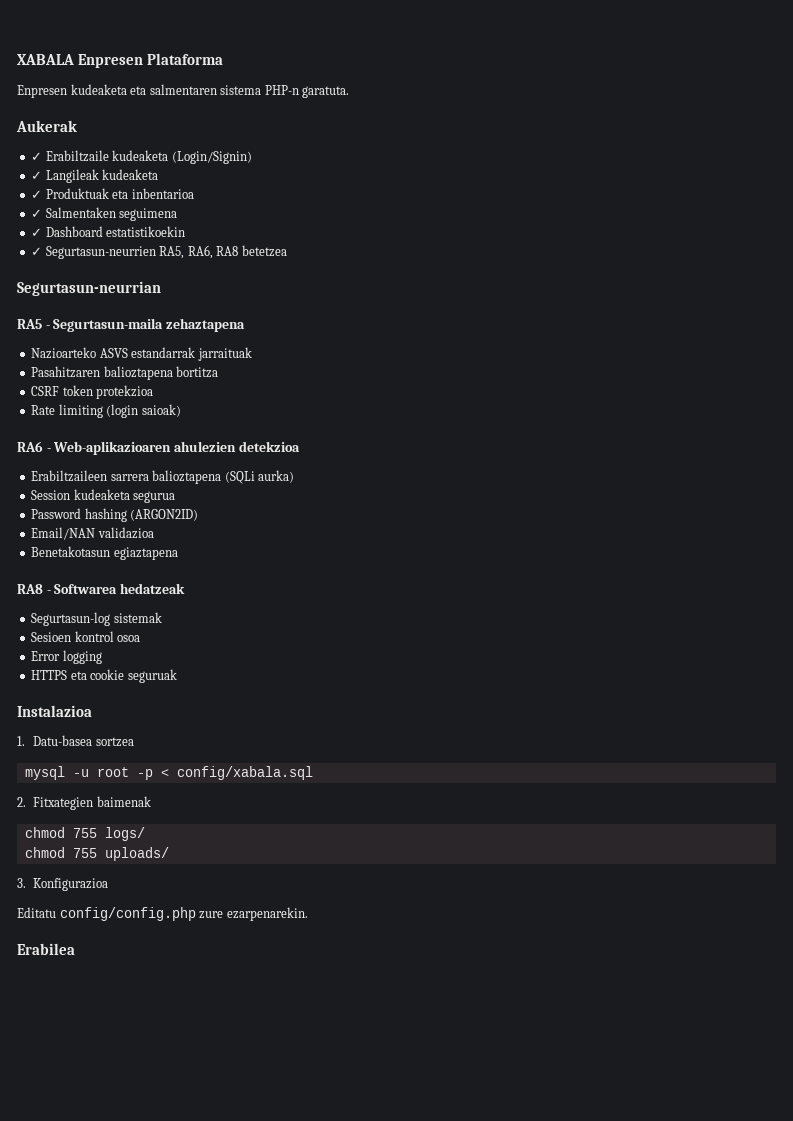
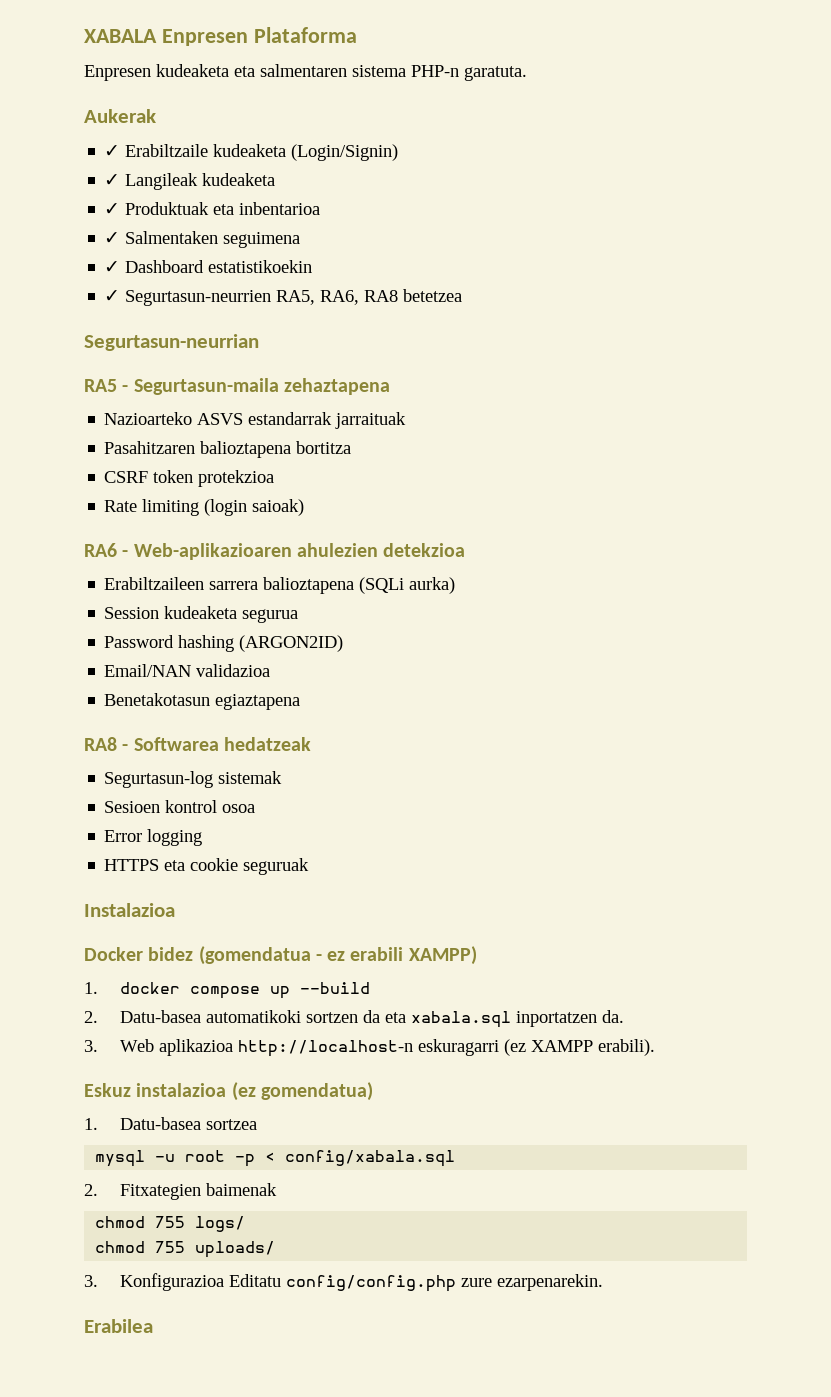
(92, 711) none -> [84,946,477,965] [84,982,371,999] [84,1010,625,1028] [84,1039,656,1057] [84,1082,373,1101] // Docker bidez (gomendatua - ez erabili XAMPP) // 1. docker compose up --build // 2. Datu-basea automatikoki sortzen da eta xabala.sql inportatzen da. // 3. Web aplikazioa http://localhost-n eskuragarri (ez XAMPP erabili). // Eskuz instalazioa (ez gomendatua)
(109, 884) // -> (225, 1282) none

